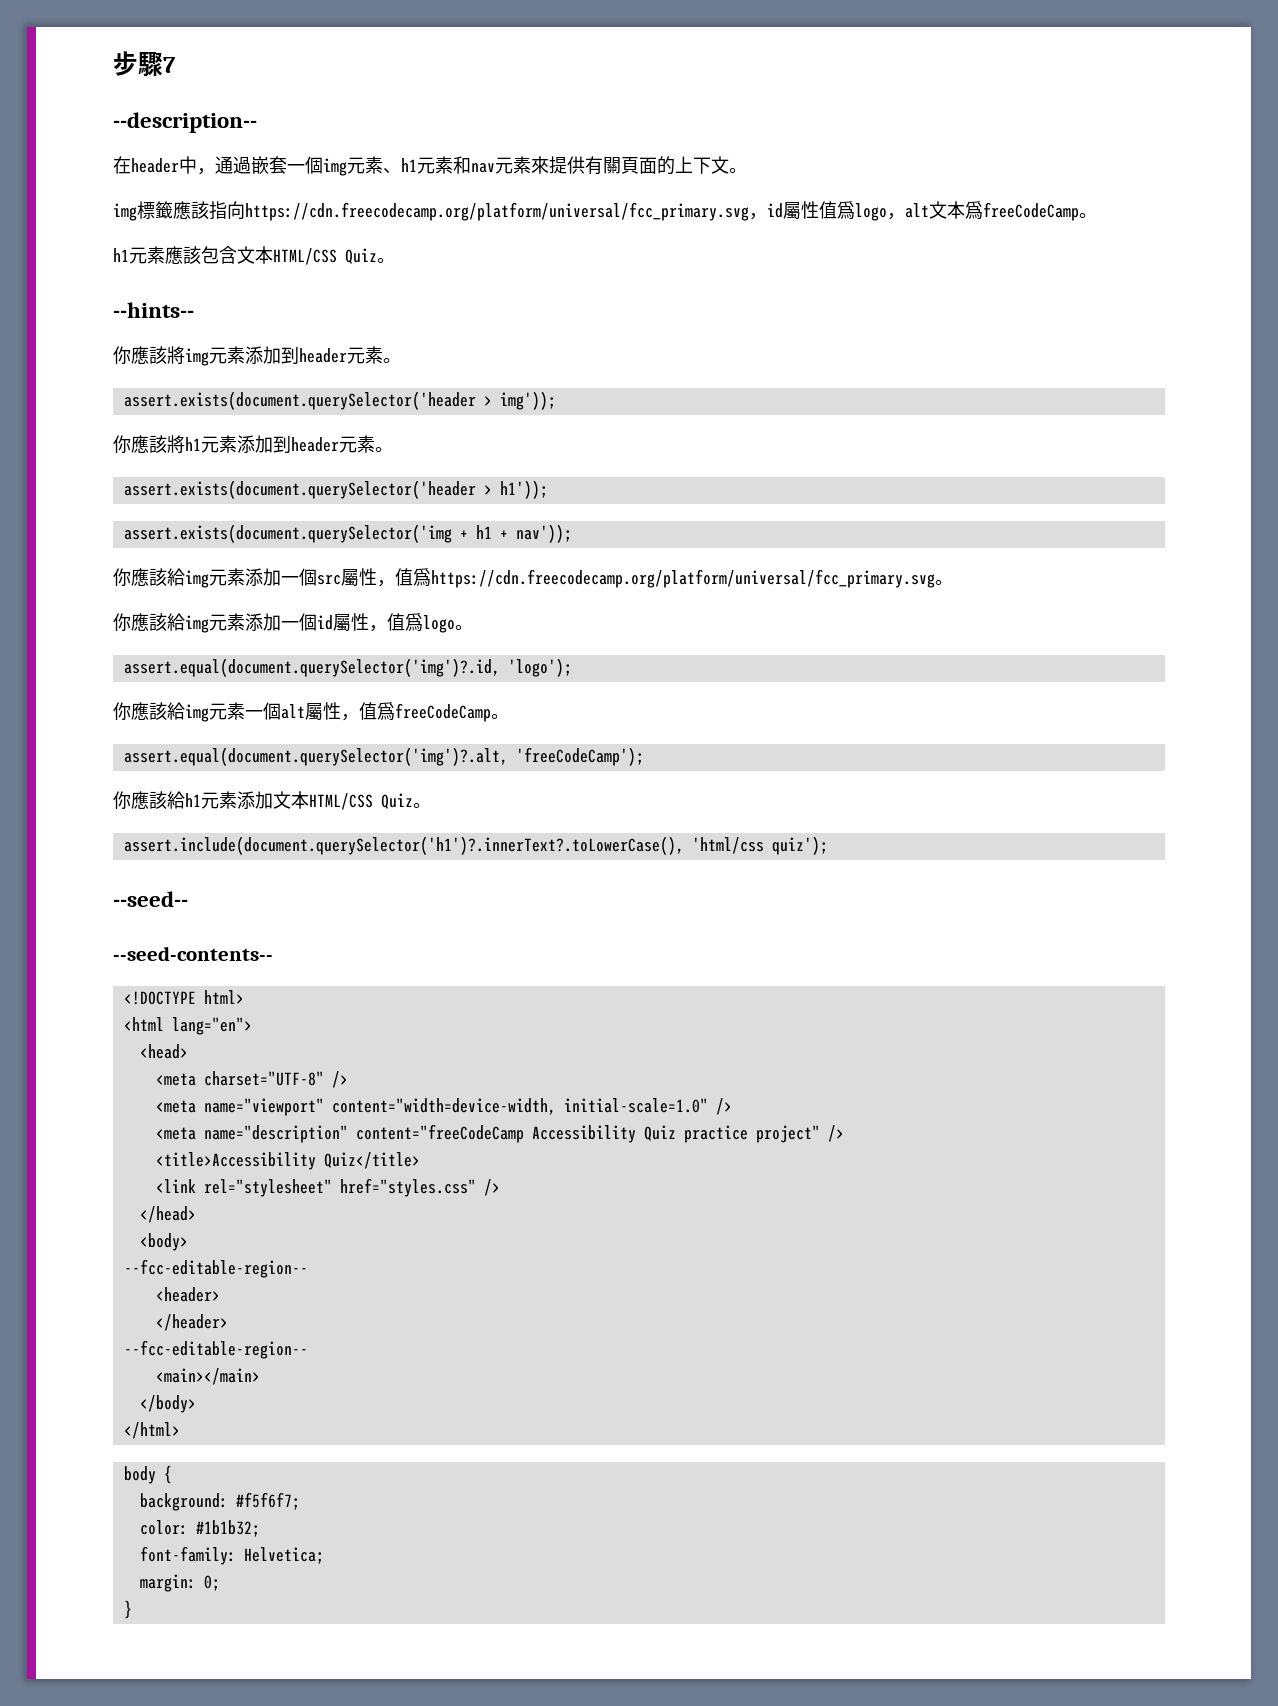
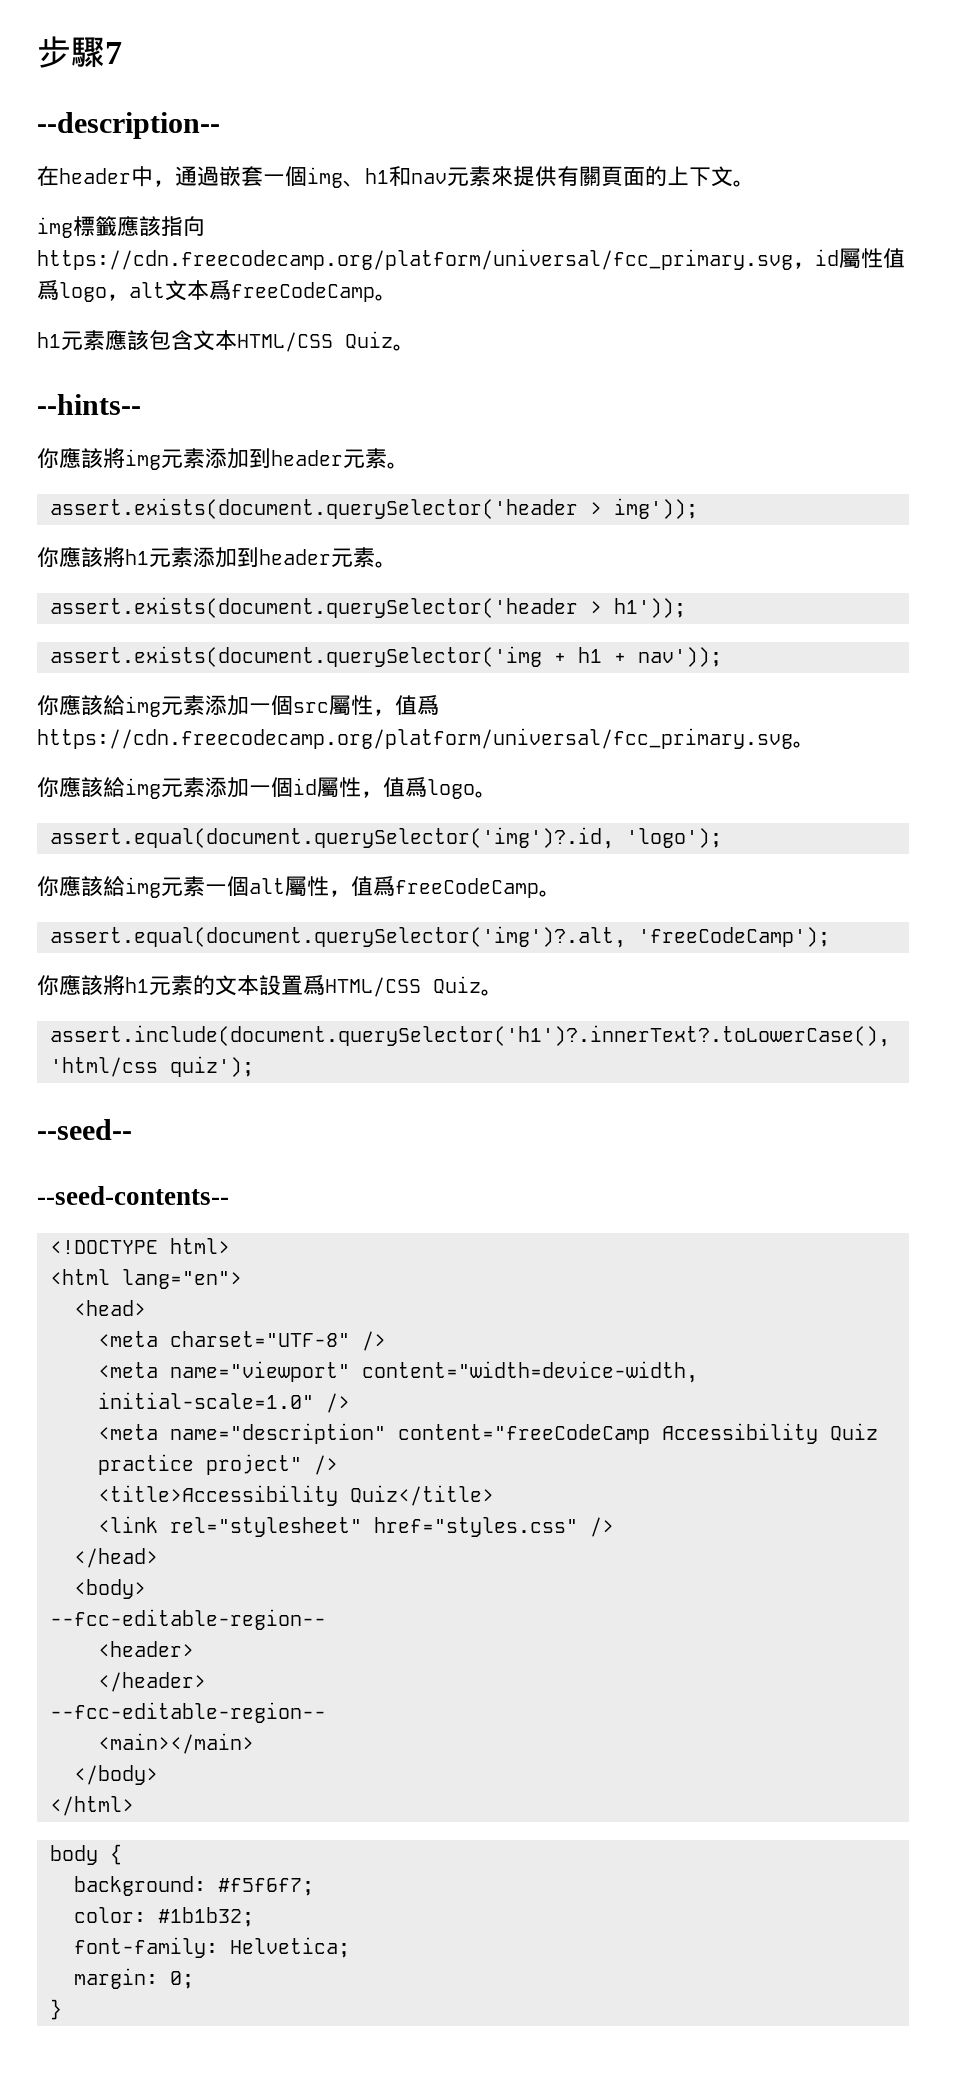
[347,156,453,174] 元素、h1元素 -> [343,168,389,187] 、h1
[167,791,309,809] 給h1元素添加文本 -> [103,974,325,996] 將h1元素的文本設置爲

